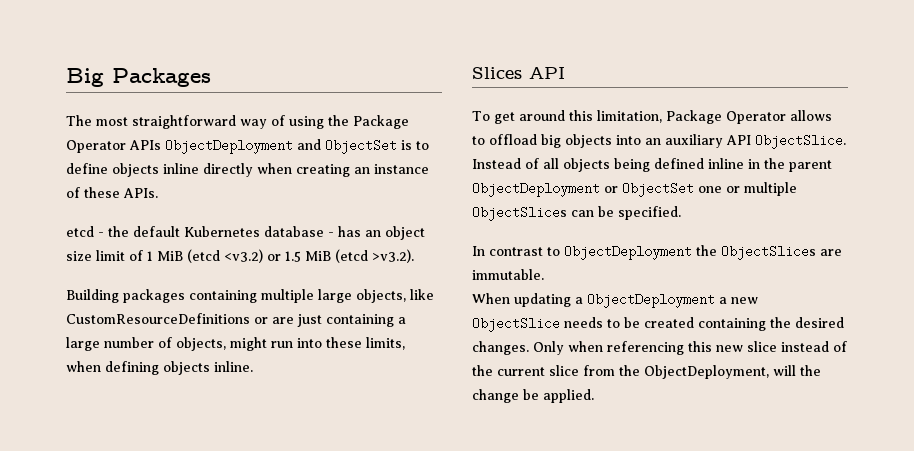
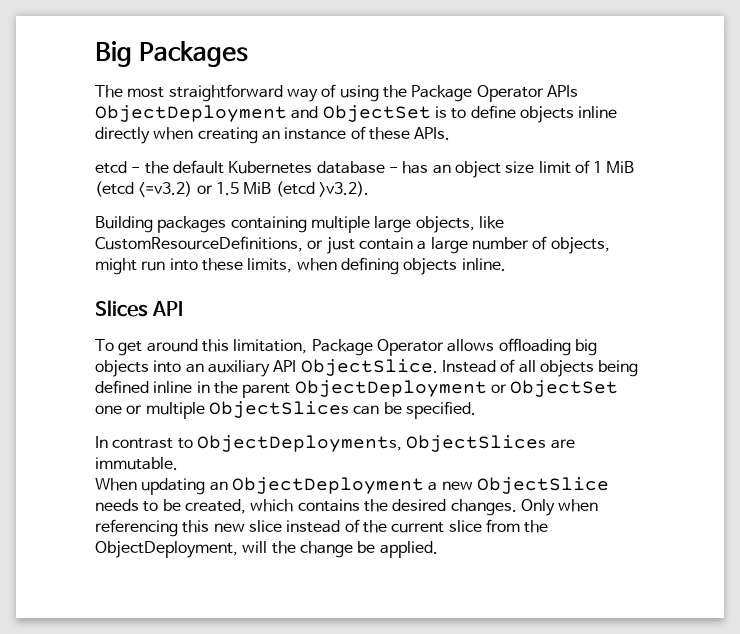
[224,249,263,263] <v3.2) -> [138,181,193,197] <=v3.2)
[66,313,394,327] CustomResourceDefinitions or are just containing -> [95,236,413,254] CustomResourceDefinitions, or just contain
[472,134,537,145] to offload -> [498,338,571,356] offloading
[564,245,717,260] ObjectDeployment the -> [196,435,402,452] ObjectDeployments,
[575,297,583,304] a -> [209,481,228,491] an
[644,317,766,331] created containing -> [184,499,360,514] created, which contains

